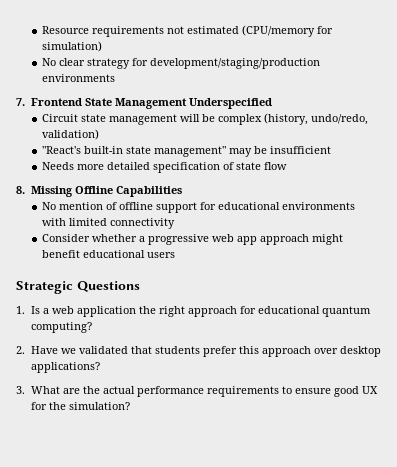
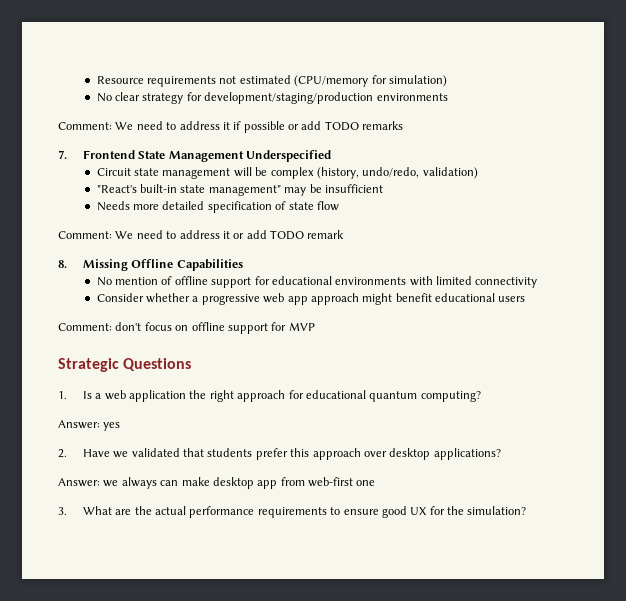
(116, 78) none -> [58,121,404,133] // Comment: We need to address it if possible or add TODO remarks
(288, 166) none -> [58,230,345,240] // Comment: We need to address it or add TODO remark
(176, 255) none -> [58,322,315,334] // Comment: don't focus on offline support for MVP
(92, 327) none -> [58,420,121,431] // Answer: yes
(100, 367) none -> [58,477,376,489] // Answer: we always can make desktop app from web-first one

